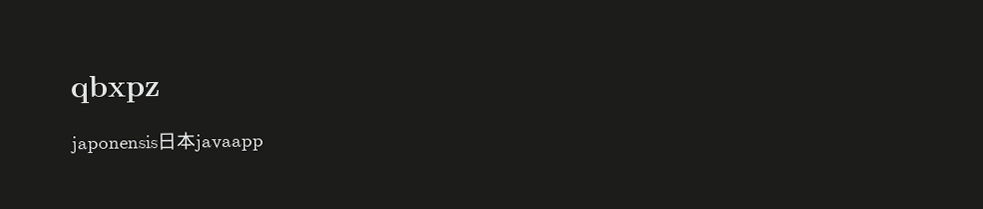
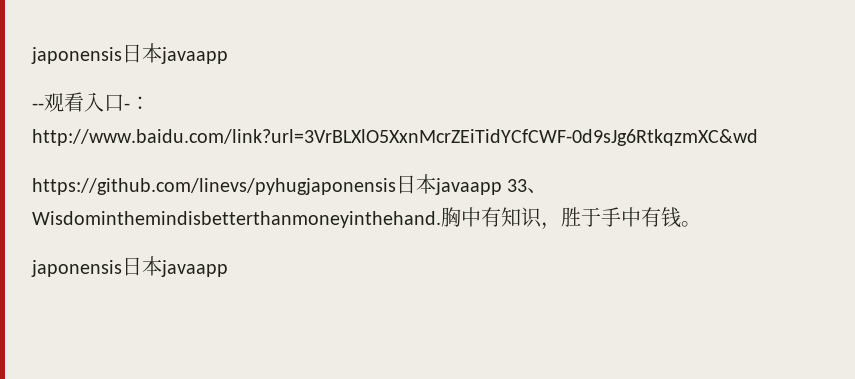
[70,74,160,104] qbxpz -> [31,43,228,64] [32,92,150,112] [32,129,758,146] [32,174,548,195] [32,207,701,230] japonensis日本javaapp // --观看入口-：http://www.baidu.com/link?url=3VrBLXlO5XxnMcrZEiTidYCfCWF-0d9sJg6RtkqzmXC&wd // https://github.com/linevs/pyhugjaponensis日本javaapp 33、Wisdominthemindisbetterthanmoneyinthehand.胸中有知识，胜于手中有钱。

